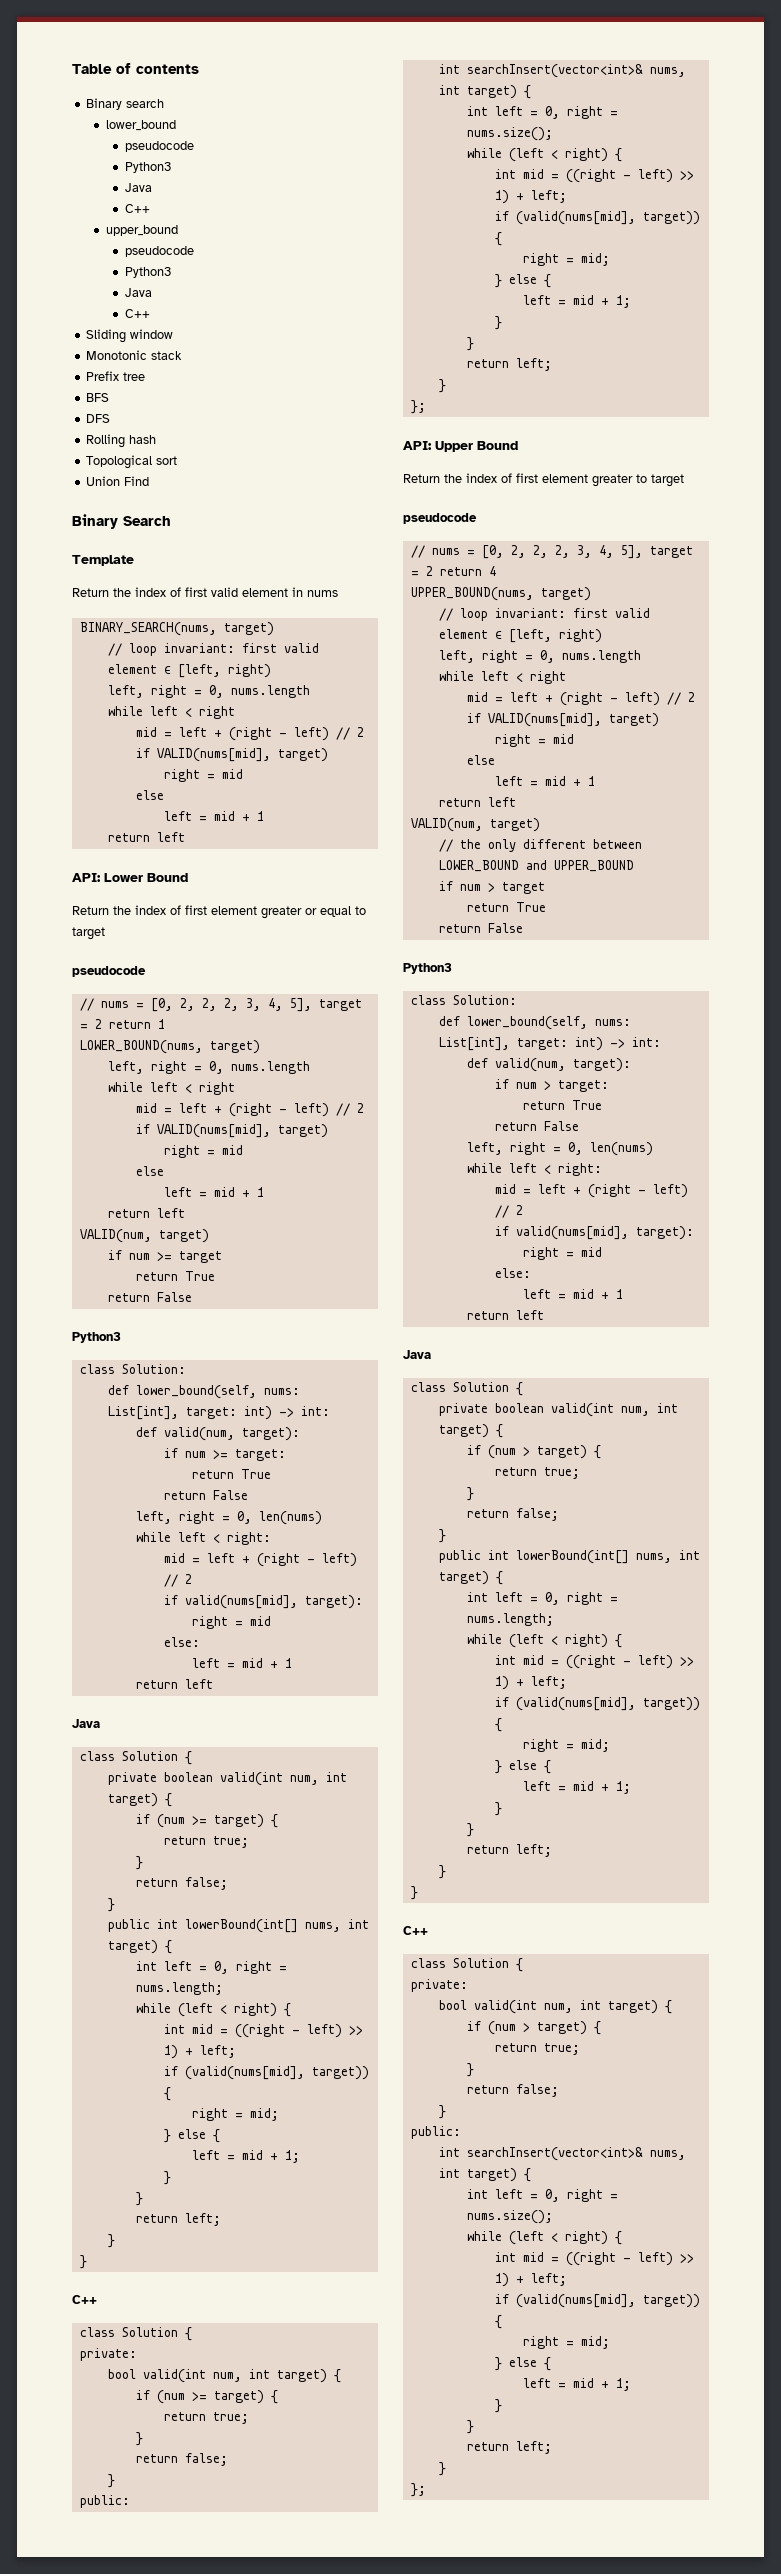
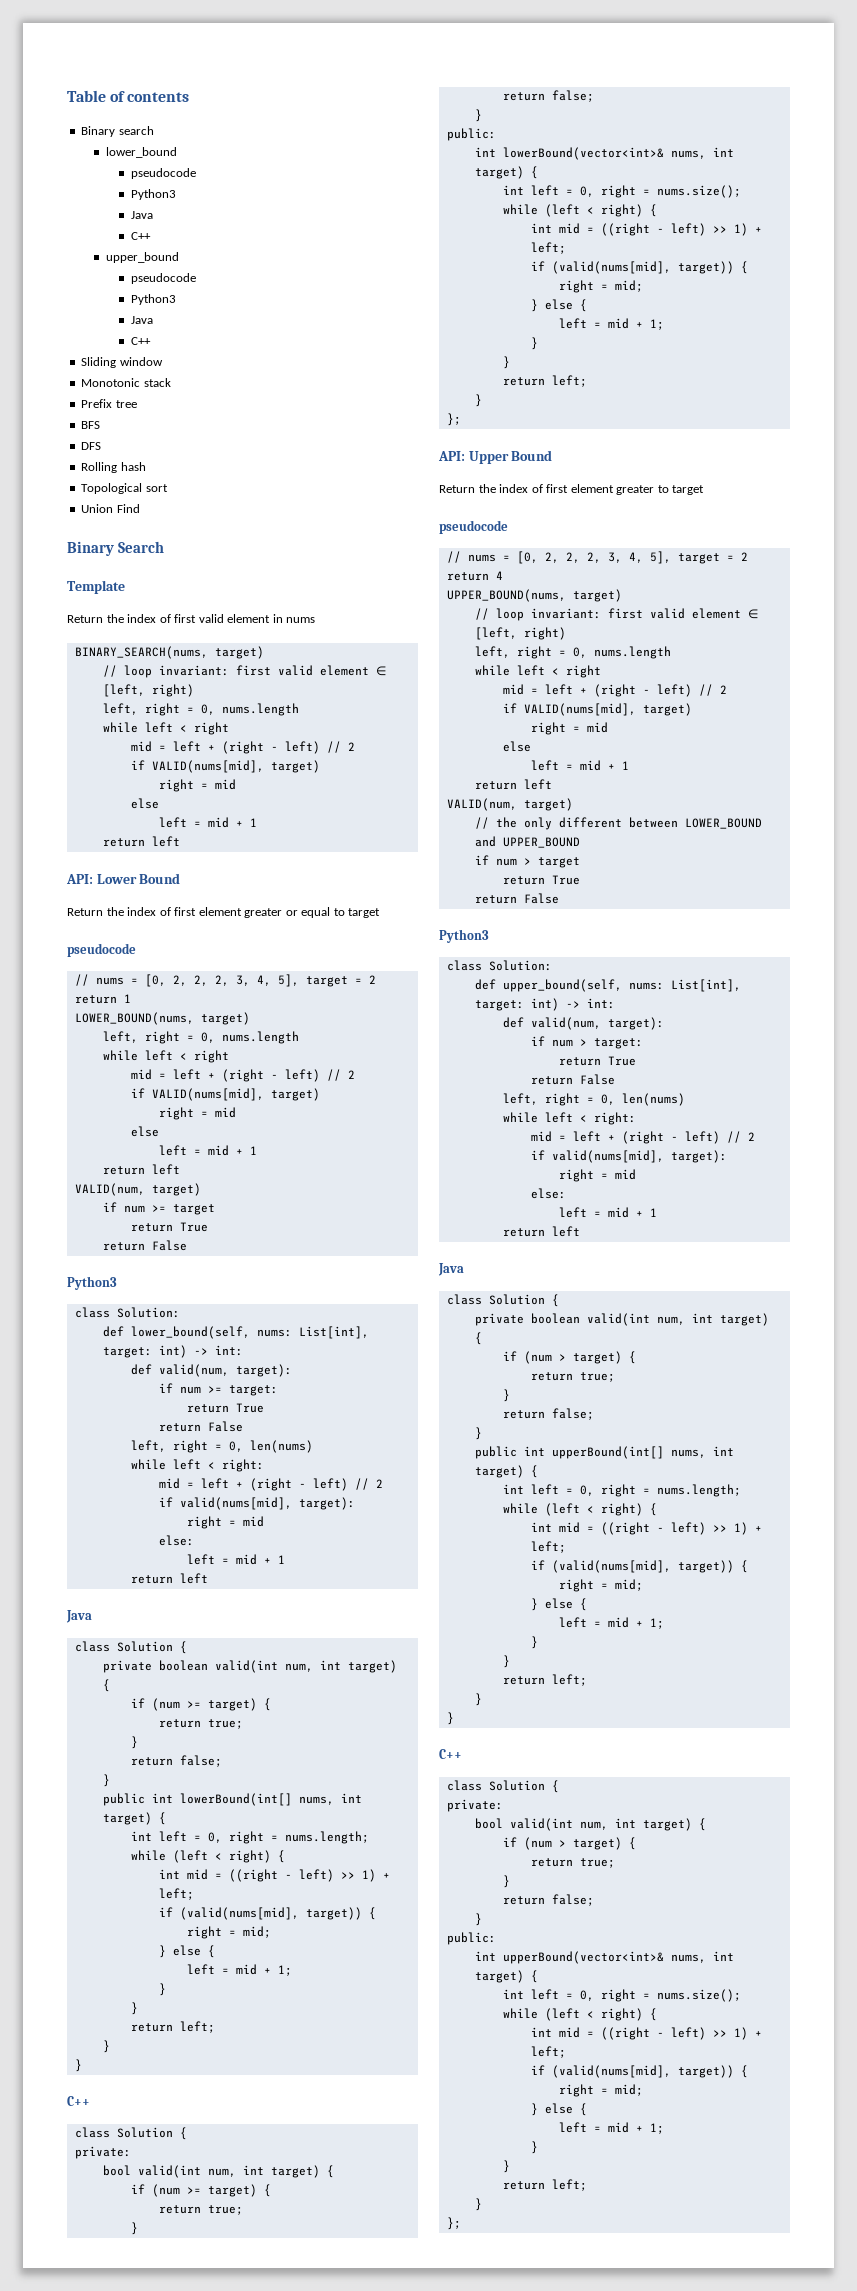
[466,64,643,78] searchInsert(vector<int>& -> [502,147,664,160] lowerBound(vector<int>&
[466,1016,588,1030] lower_bound(self, -> [502,979,622,992] upper_bound(self,
[515,1550,629,1564] lowerBound(int[] -> [551,1446,664,1459] upperBound(int[]
[466,2147,643,2161] searchInsert(vector<int>& -> [502,1951,664,1964] upperBound(vector<int>&

